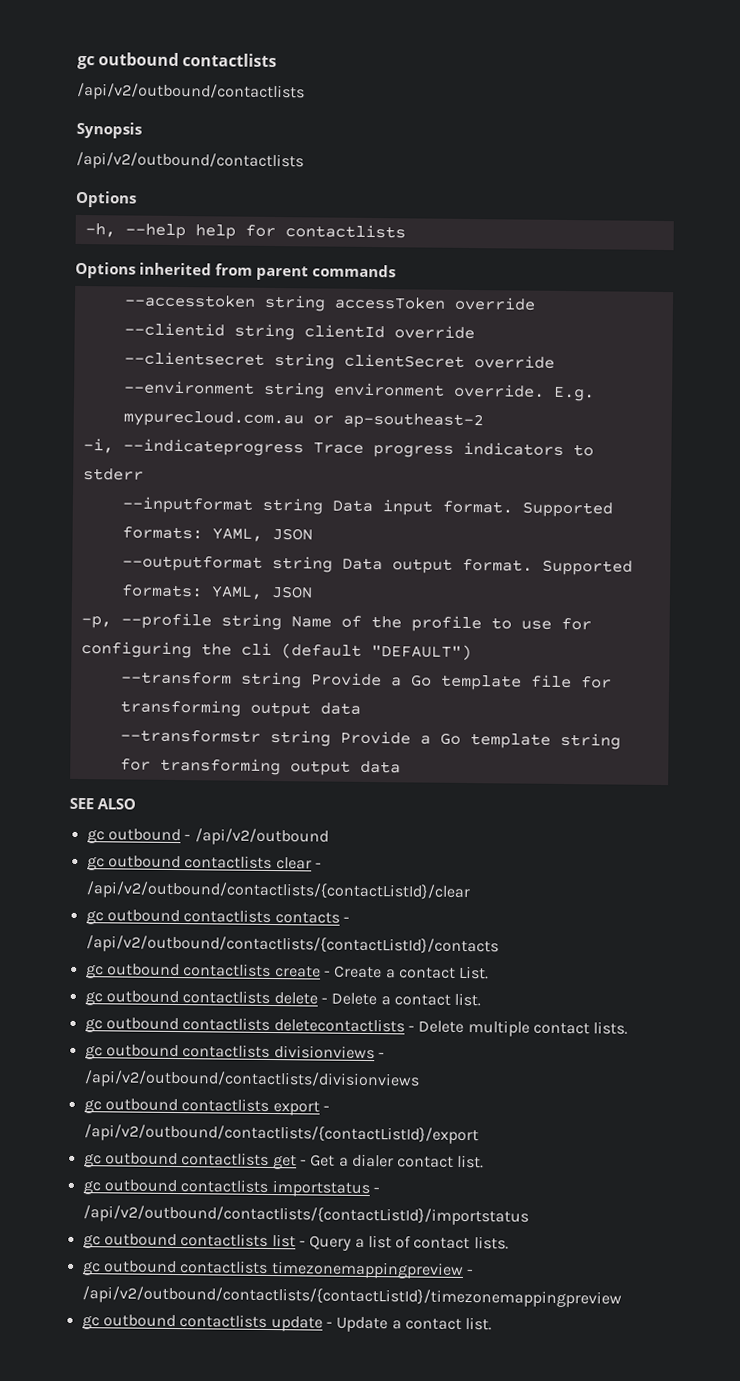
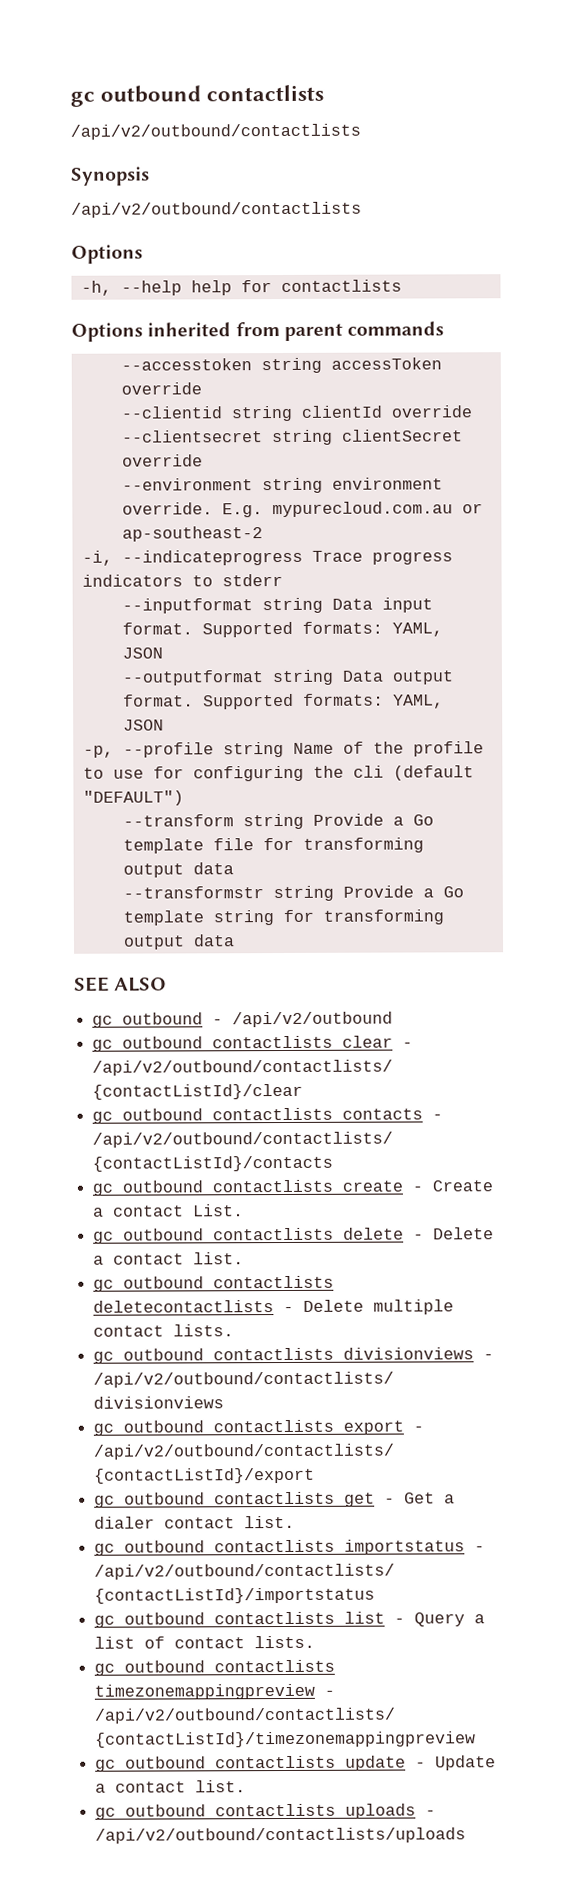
(493, 1324) none -> [95,1803,437,1820] [95,1827,467,1844] // gc outbound contactlists uploads - /api/v2/outbound/contactlists/uploads

